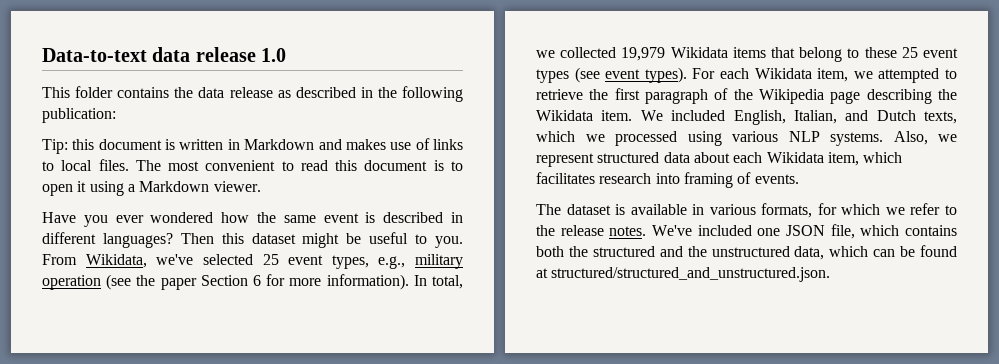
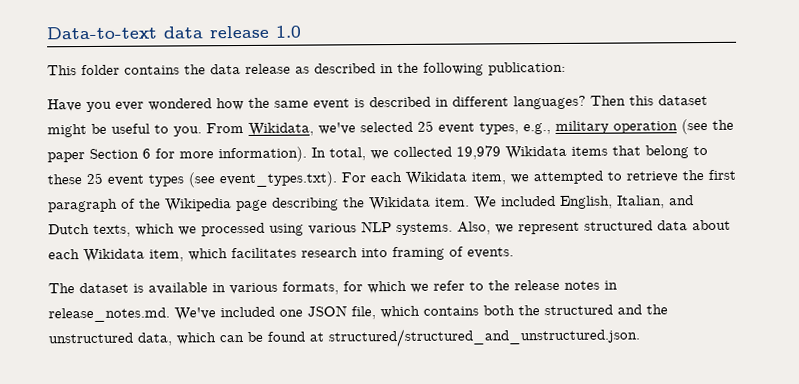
[42,138,464,154] [42,159,463,171] [42,181,261,196] // Tip: this document is written in Markdown and makes use of links to local files. The most convenient to read this document is to open it using a Markdown viewer. -> (566, 68) none
[605,67,687,83] event types). -> [219,171,337,188] event_types.txt).
[609,226,647,236] notes. -> [564,280,618,290] [48,307,170,323] notes in release_notes.md.

